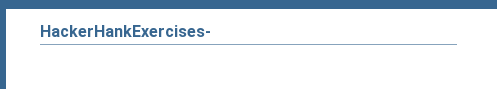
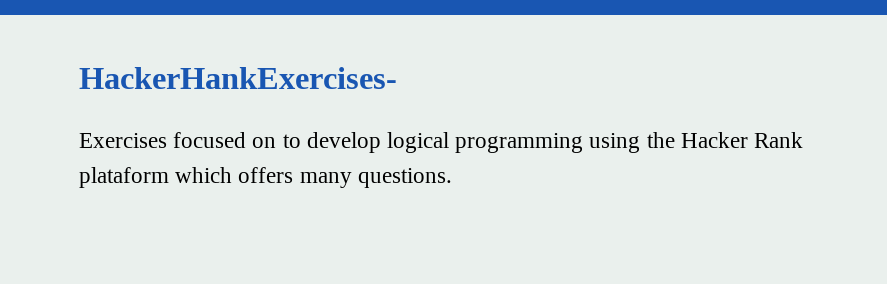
(211, 31) none -> [79,132,804,153] [79,167,452,188] // Exercises focused on to develop logical programming using the Hacker Rank plataform which offers many questions.

